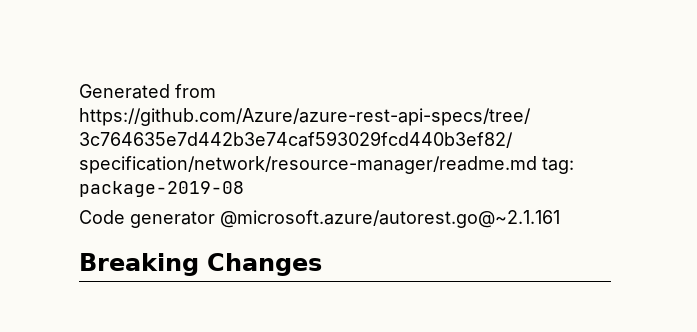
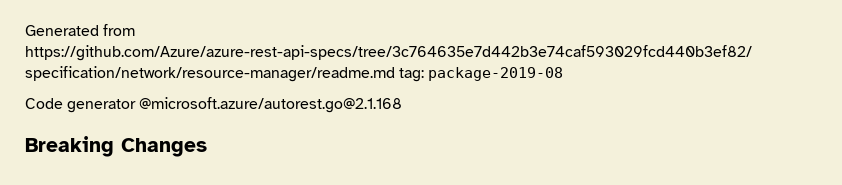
[220,210,560,228] @microsoft.azure/autorest.go@~2.1.161 -> [139,97,403,113] @microsoft.azure/autorest.go@2.1.168

